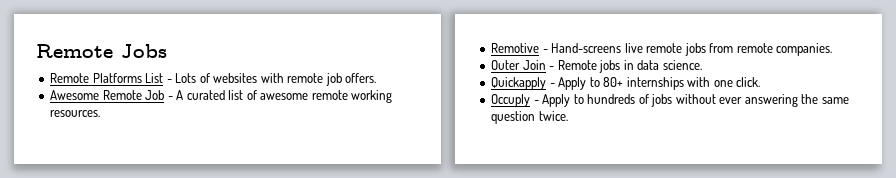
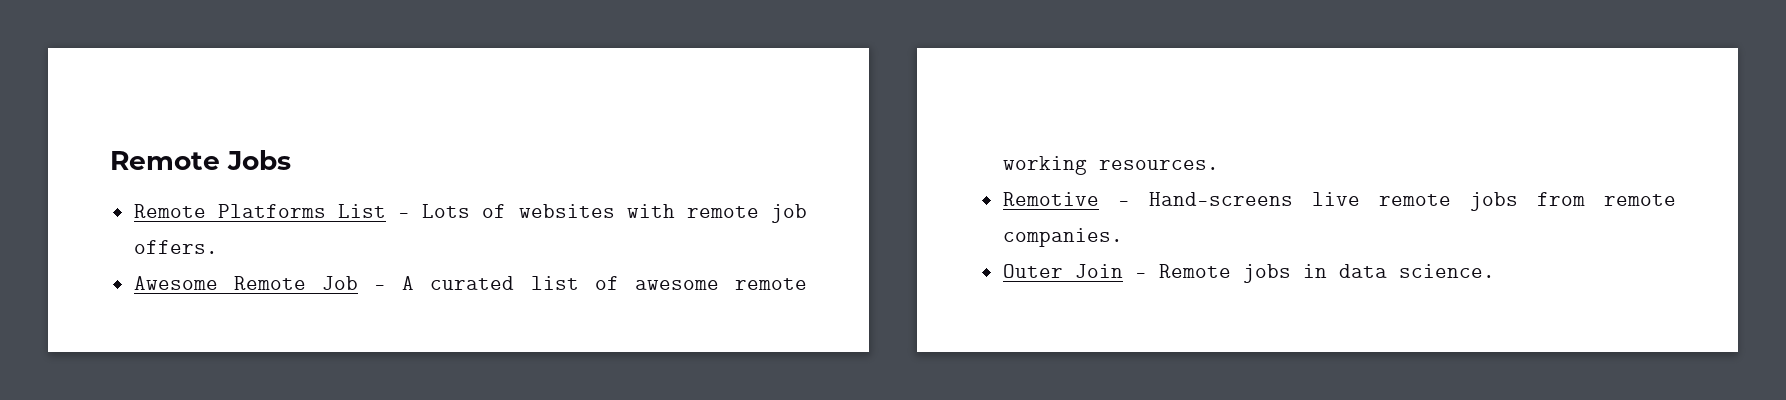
[491,77,761,90] [491,94,849,107] [491,111,568,124] // Quickapply - Apply to 80+ internships with one click. // Occuply - Apply to hundreds of jobs without ever answering the same question twice. -> (1495, 271) none

